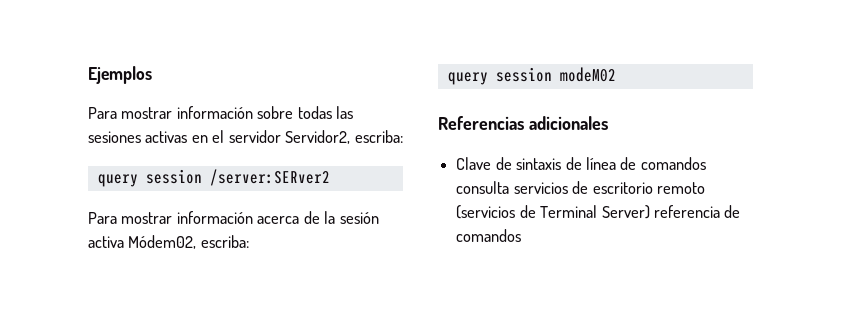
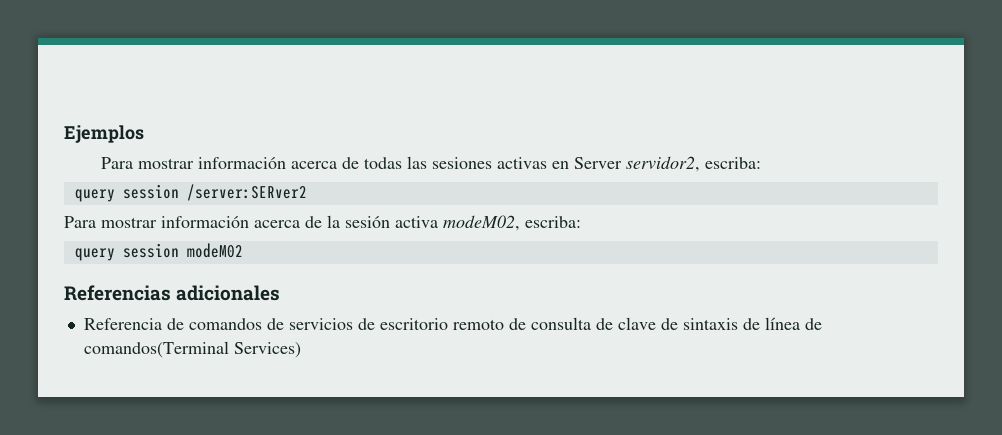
[257,106,294,119] sobre -> [291,157,360,169] acerca de
[212,130,351,144] el servidor Servidor2, -> [574,156,701,172] Server servidor2,
[128,235,197,249] Módem02, -> [443,215,520,231] modeM02,
[456,157,492,170] Clave -> [83,317,656,330] Referencia de comandos de servicios de escritorio remoto de consulta de clave
[640,157,706,170] [456,181,705,194] [456,205,741,219] [456,229,522,242] comandos consulta servicios de escritorio remoto (servicios de Terminal Server) referencia de comandos -> [83,341,301,358] comandos(Terminal Services)

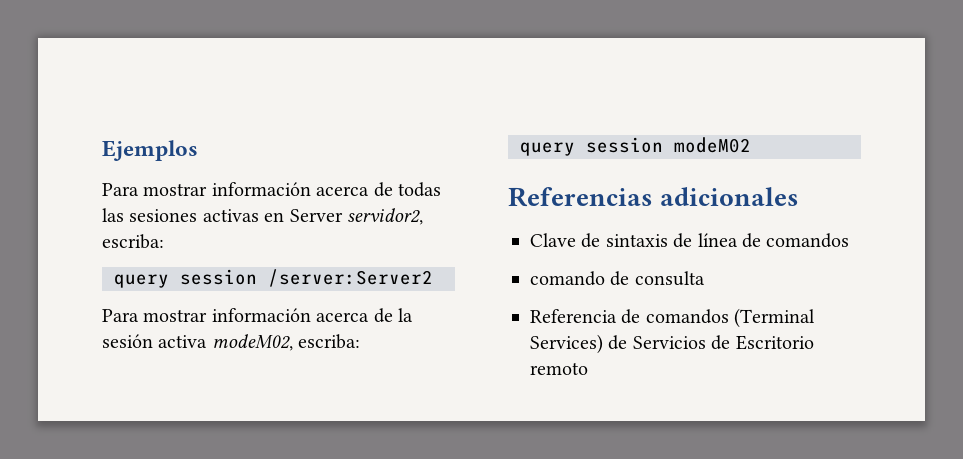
[186,184,307,201] /server:SERver2 -> [268,269,433,287] /server:Server2
[83,317,656,330] Referencia de comandos de servicios de escritorio remoto de consulta de clave -> [530,233,576,247] Clave
[83,341,301,358] comandos(Terminal Services) -> [766,233,850,248] [530,271,705,286] [530,308,816,328] [530,334,814,354] [530,362,588,375] comandos // comando de consulta // Referencia de comandos (Terminal Services) de Servicios de Escritorio remoto

